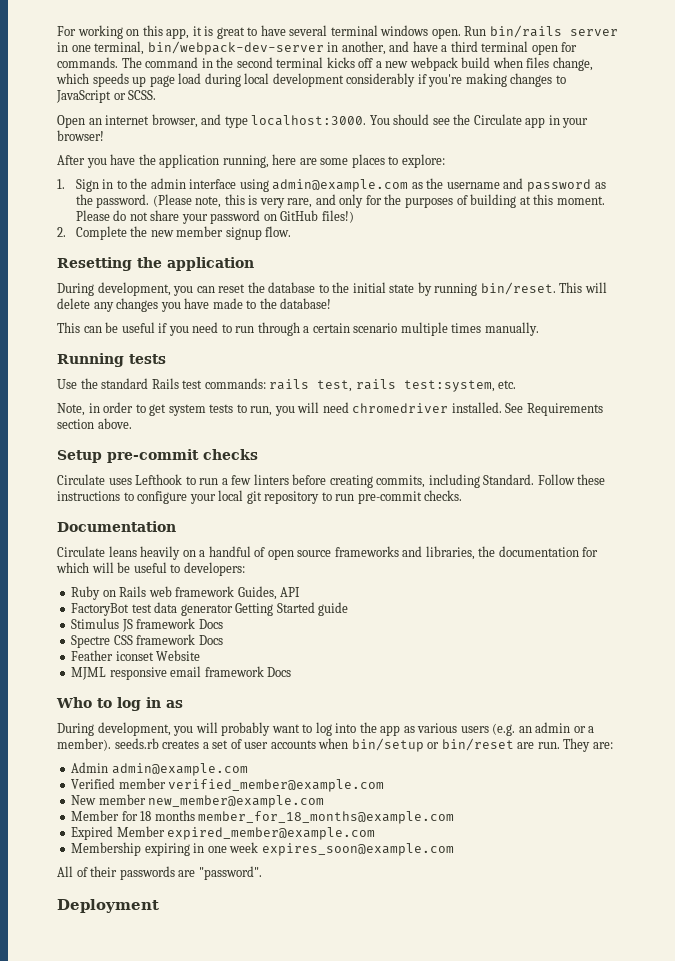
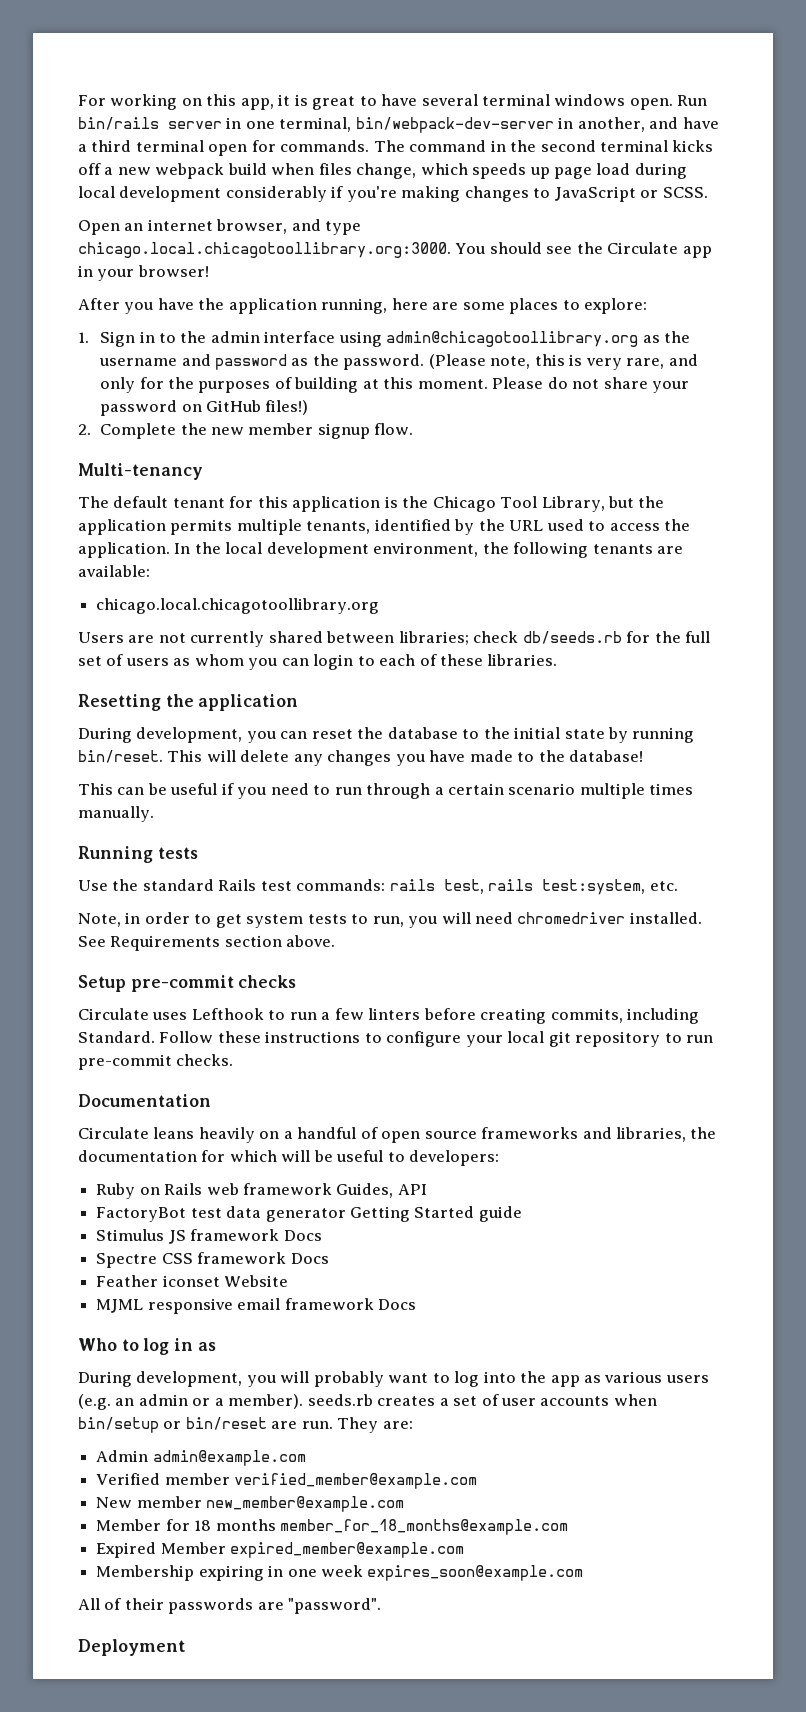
[251,115,367,126] localhost:3000. -> [78,242,451,258] chicago.local.chicagotoollibrary.org:3000.
[272,179,409,192] admin@example.com -> [386,331,639,347] admin@chicagotoollibrary.org
(292, 231) none -> [78,463,203,480] [78,496,665,512] [78,519,691,535] [78,542,684,558] [78,565,150,577] [96,598,380,614] [78,631,711,647] [78,654,558,670] // Multi-tenancy // The default tenant for this application is the Chicago Tool Library, but the application permits multiple tenants, identified by the URL used to access the application. In the local development environment, the following tenants are available: // chicago.local.chicagotoollibrary.org // Users are not currently shared between libraries; check db/seeds.rb for the full set of users as whom you can login to each of these libraries.

